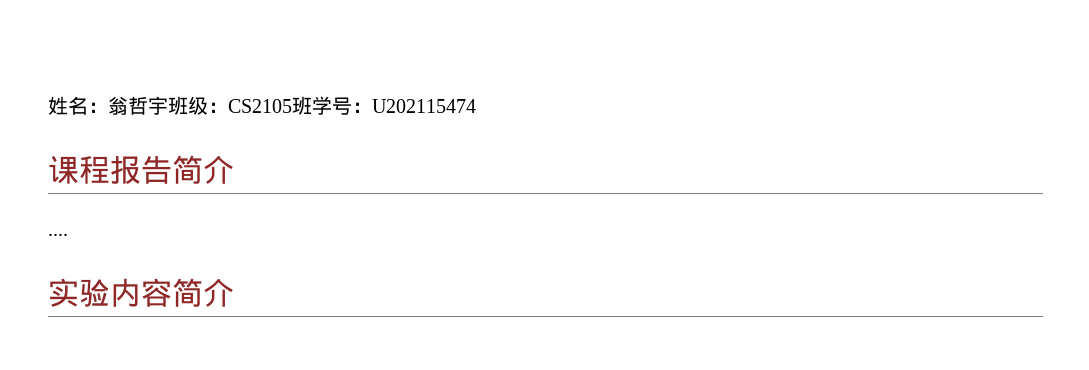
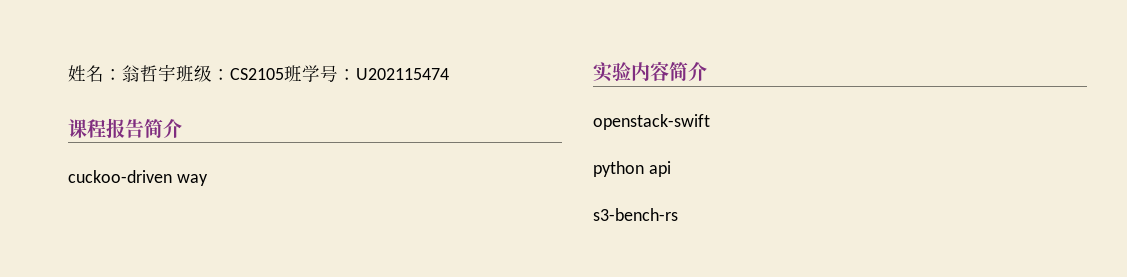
[48,233,68,236] .... -> [68,170,208,186] cuckoo-driven way
(234, 292) none -> [593,114,710,130] [593,161,671,177] [593,208,678,221] // openstack-swift // python api // s3-bench-rs

